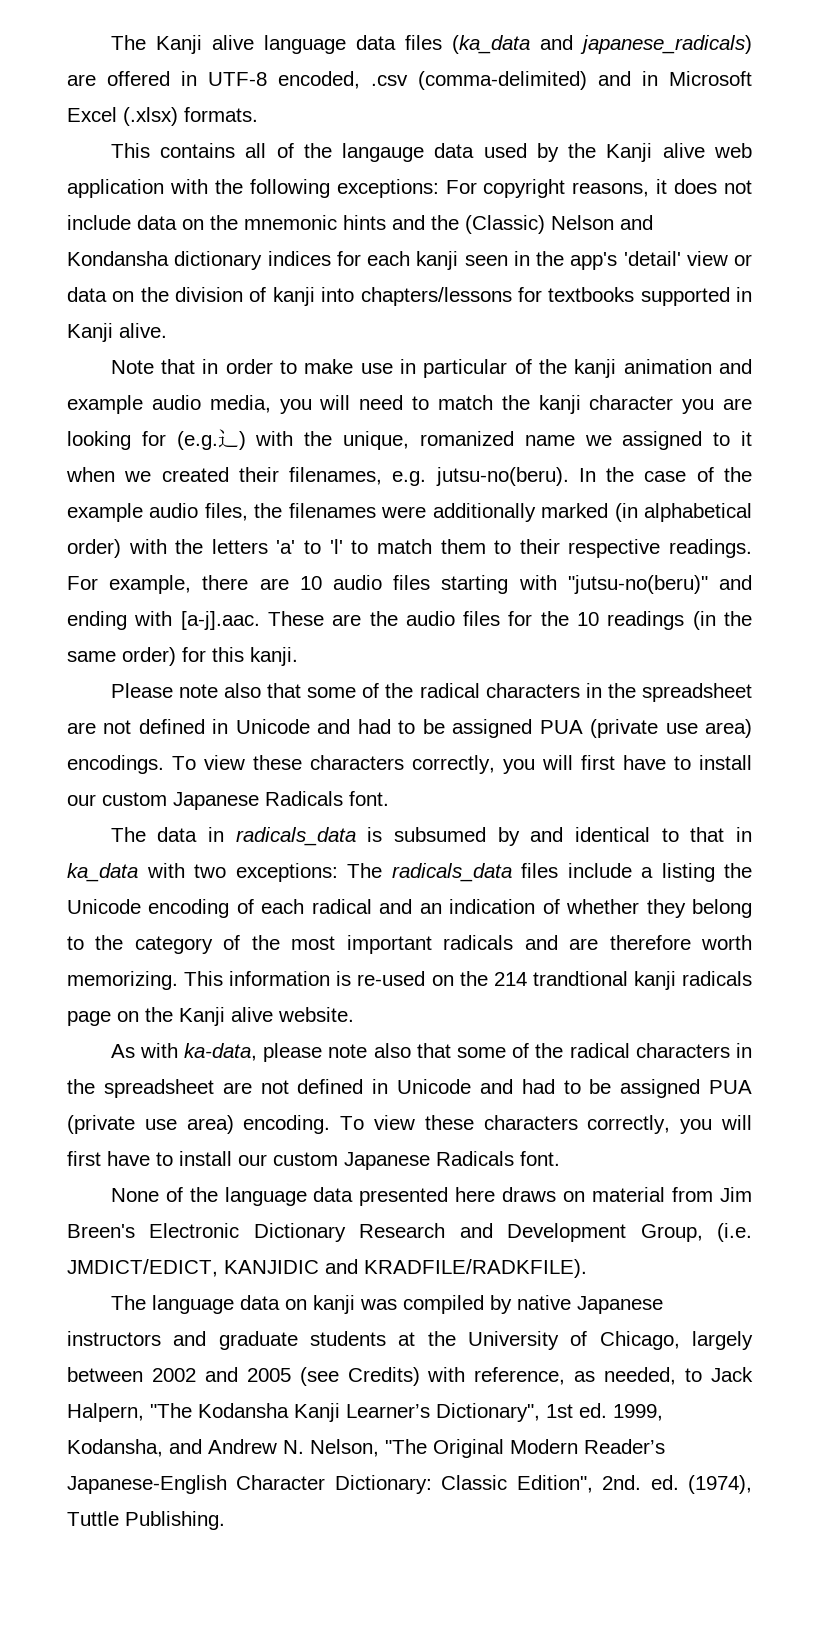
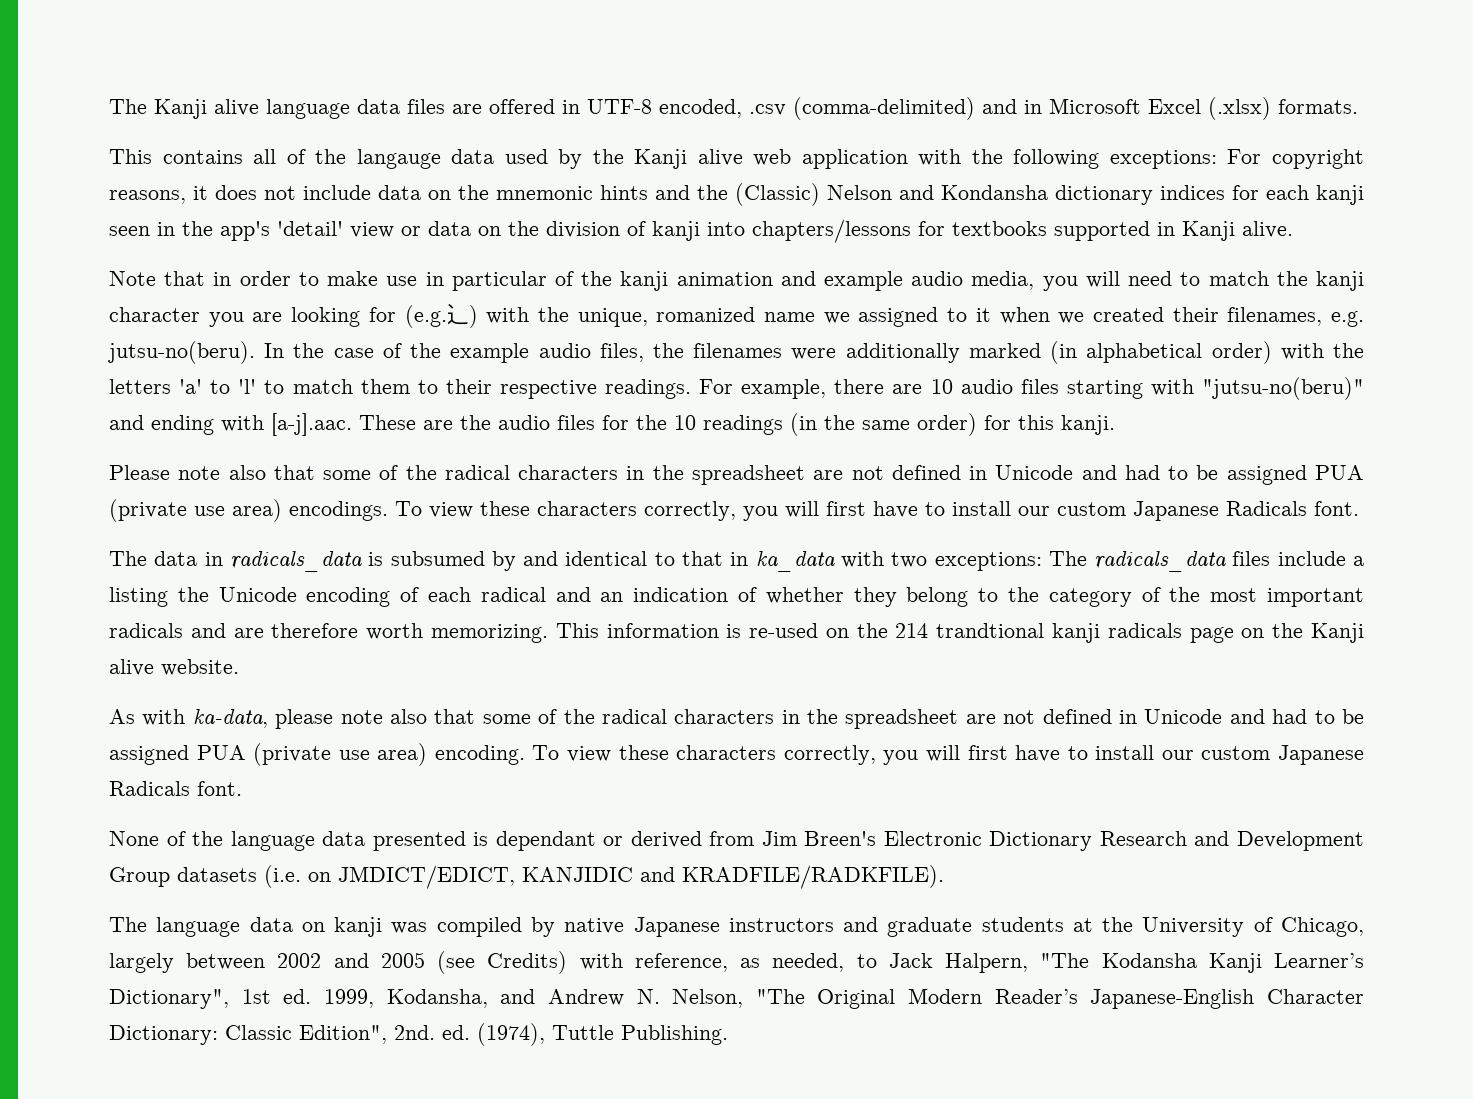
[451,35,753,54] (ka_data and japanese_radicals) -> (445, 106) none
[455,1187,666,1202] here draws on material -> [473,831,702,851] is dependant or derived
[640,1223,753,1242] Group, (i.e. -> [109,865,331,888] Group datasets (i.e. on

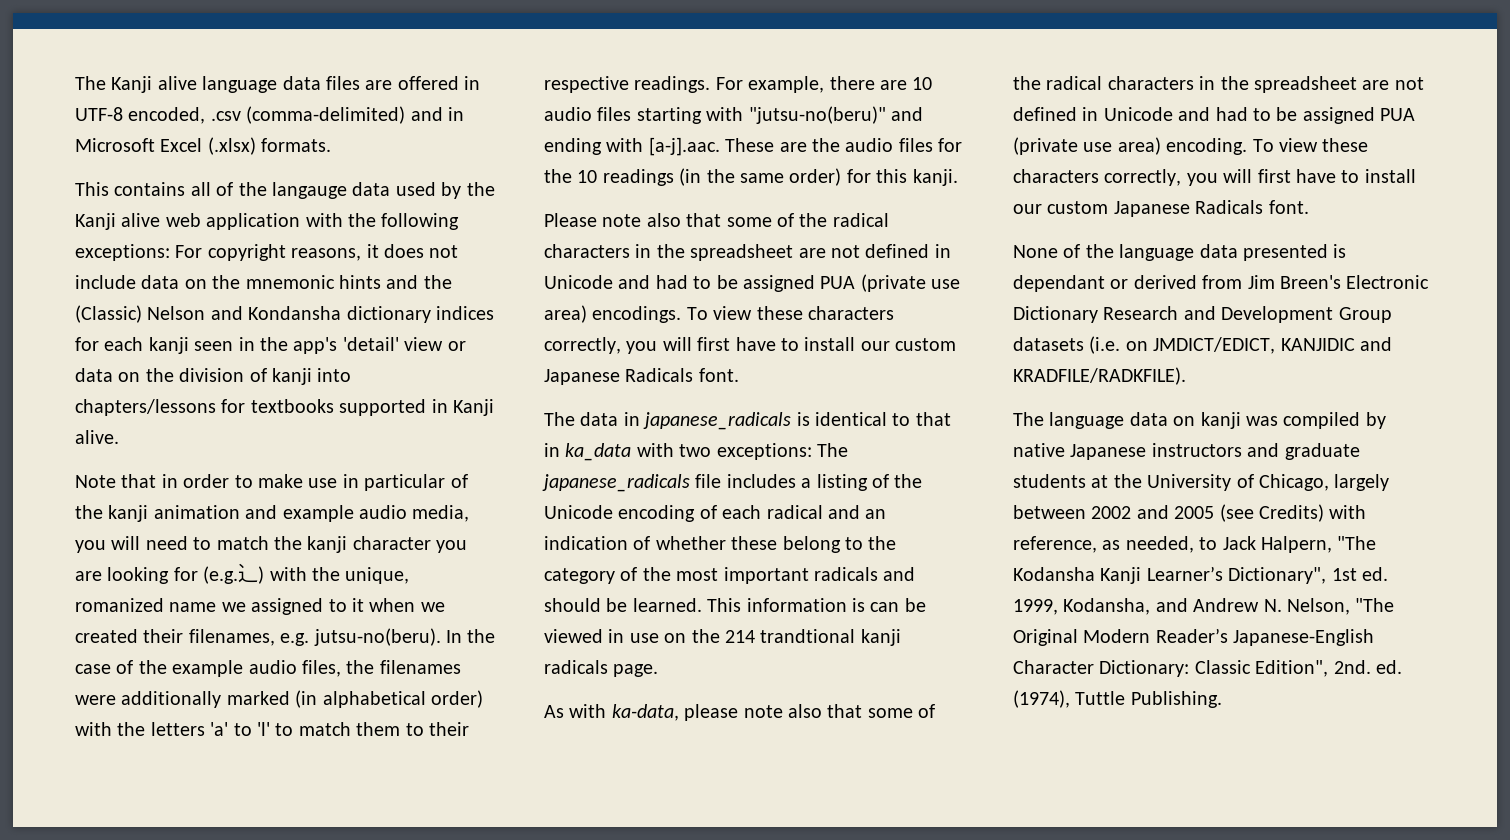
[229,551,559,572] radicals_data is subsumed by and -> [643,412,810,430] japanese_radicals is
[1094,551,1346,572] radicals_data files include -> [542,474,796,492] japanese_radicals file includes
(168, 597) none -> [872,474,889,488] of
[853,587,897,607] they -> [731,536,778,550] these
[233,623,819,643] are therefore worth memorizing. This information is re-used -> [544,598,926,612] [544,629,659,643] should be learned. This information is can be viewed in use
[1189,623,1365,643] [109,659,239,676] page on the Kanji alive website. -> [613,664,659,677] page.

